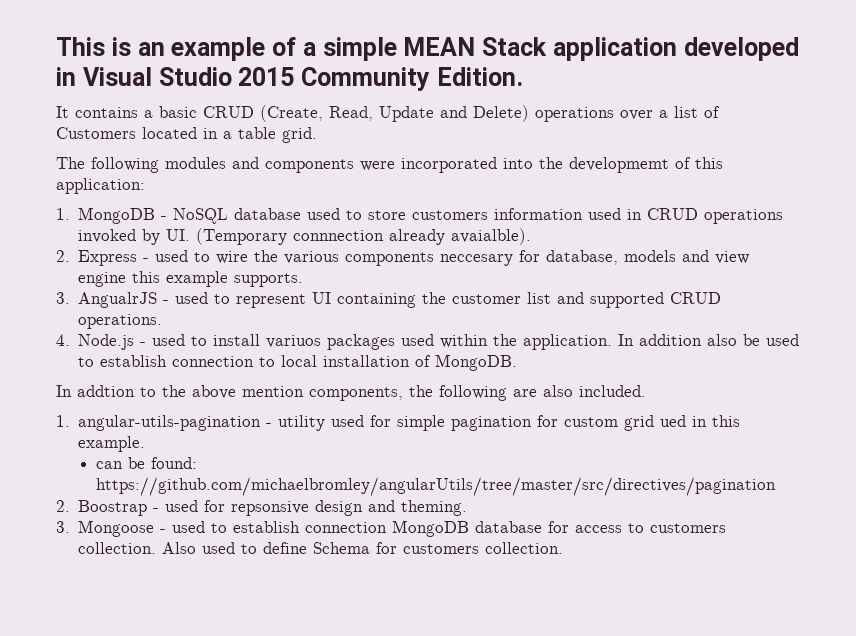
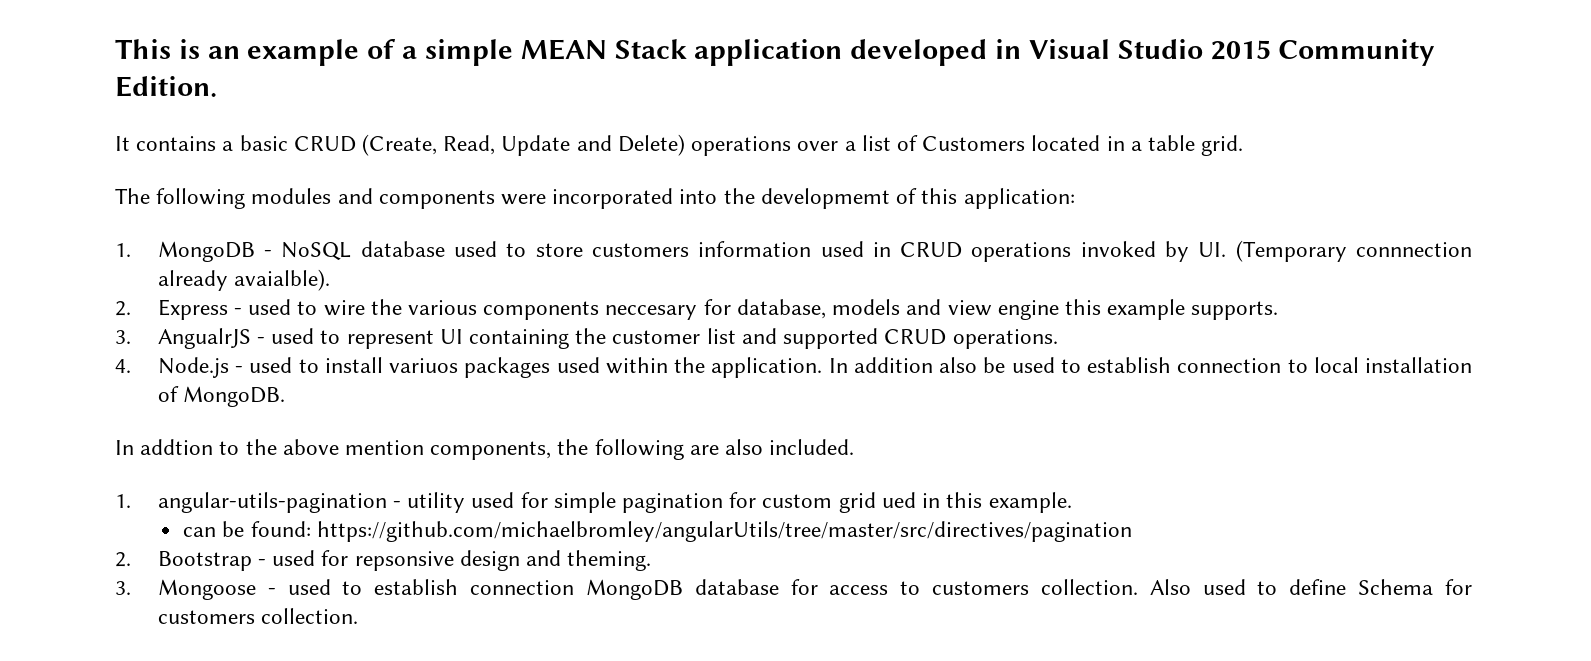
[78,500,148,516] Boostrap -> [157,551,252,571] Bootstrap

